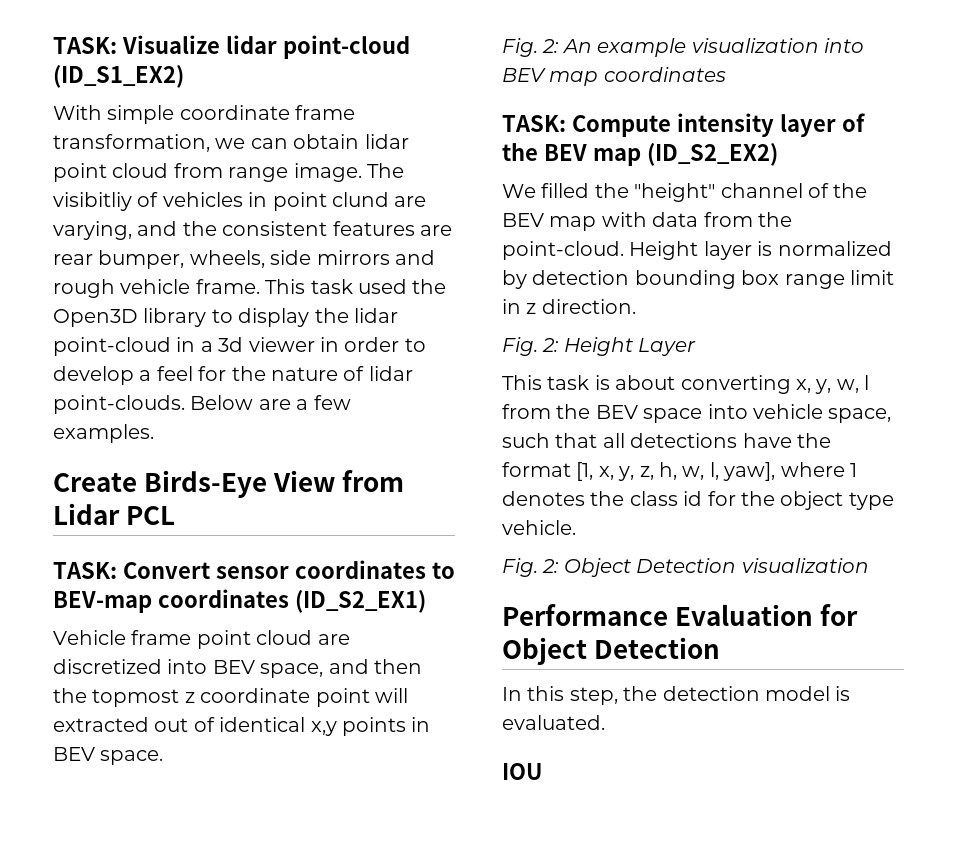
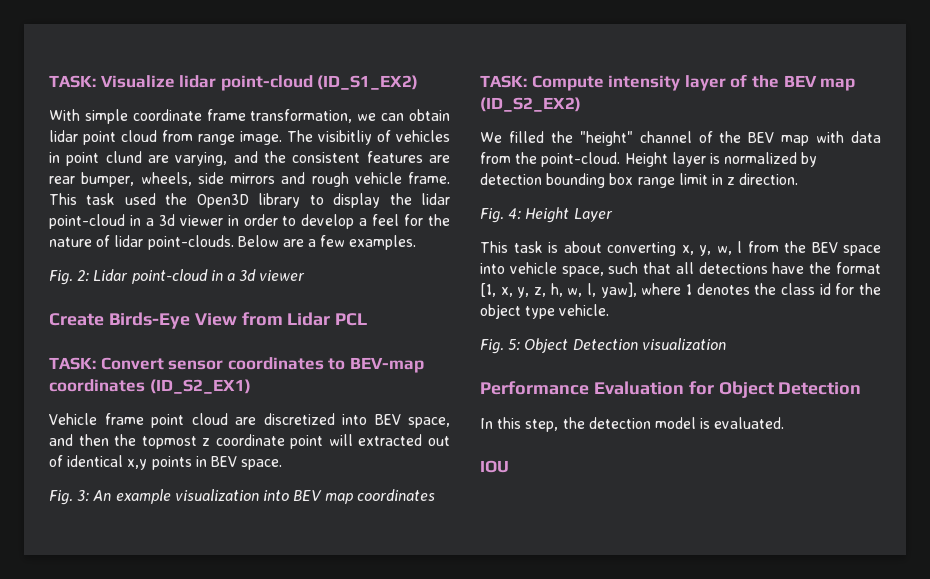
(154, 433) none -> [49,269,306,285] // Fig. 2: Lidar point-cloud in a 3d viewer
[542,39,560,53] 2: -> [77,490,90,502] 3:
[542,338,560,352] 2: -> [508,208,522,220] 4:
[542,559,560,573] 2: -> [508,339,521,351] 5:

